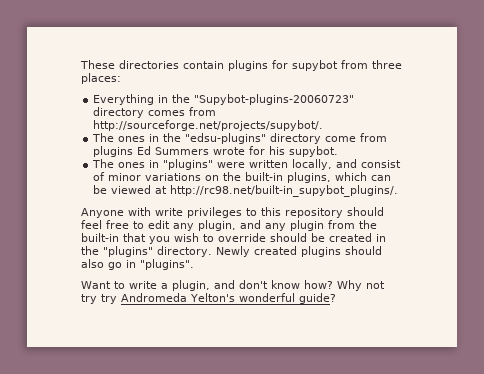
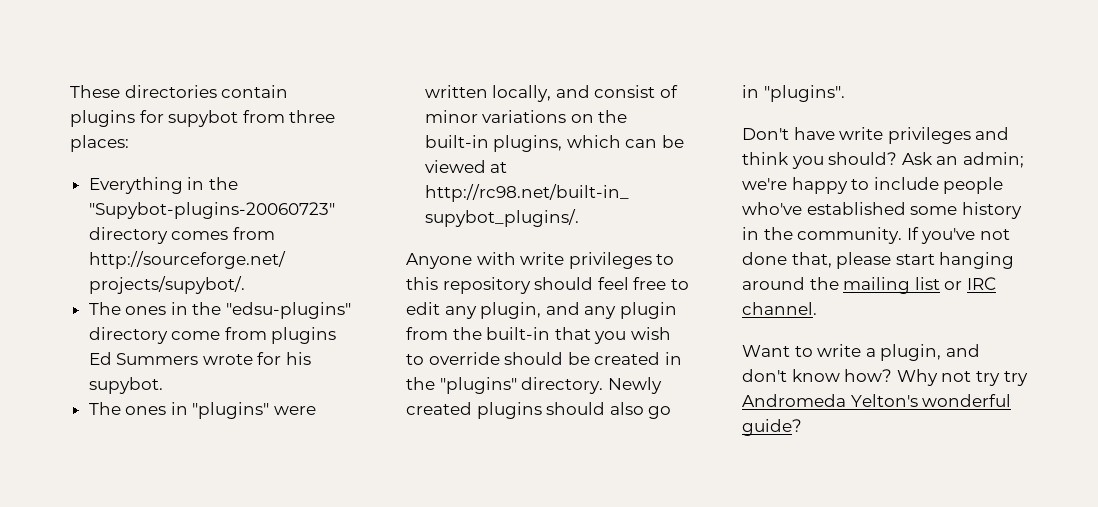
(194, 264) none -> [742,127,1010,144] [742,152,1024,169] [742,177,1004,194] [742,202,1022,219] [742,227,1010,244] [742,252,1015,269] [742,277,996,294] [742,302,817,315] // Don't have write privileges and think you should? Ask an admin; we're happy to include people who've established some history in the community. If you've not done that, please start hanging around the mailing list or IRC channel.

